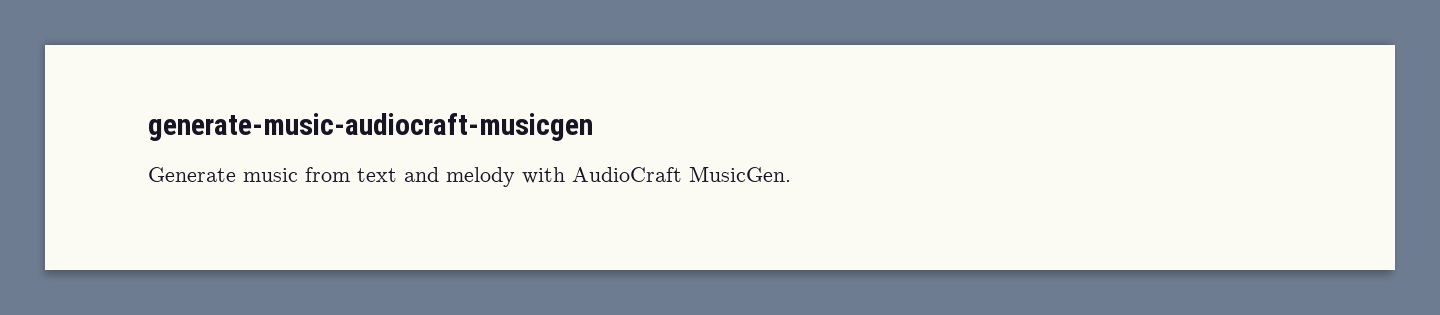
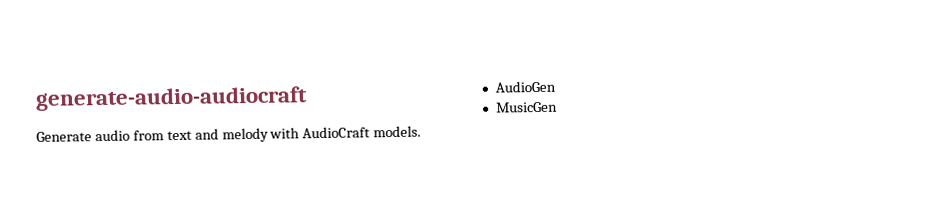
[148,113,593,141] generate-music-audiocraft-musicgen -> [35,86,308,111] generate-audio-audiocraft
[243,168,298,182] music -> [94,129,130,142] audio
[689,166,791,182] MusicGen. -> [373,125,422,138] [494,80,556,93] [495,101,558,113] models. // AudioGen // MusicGen

